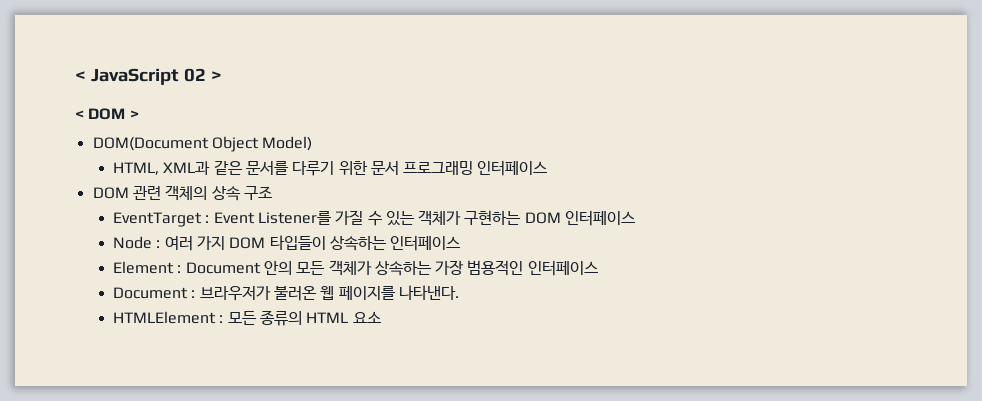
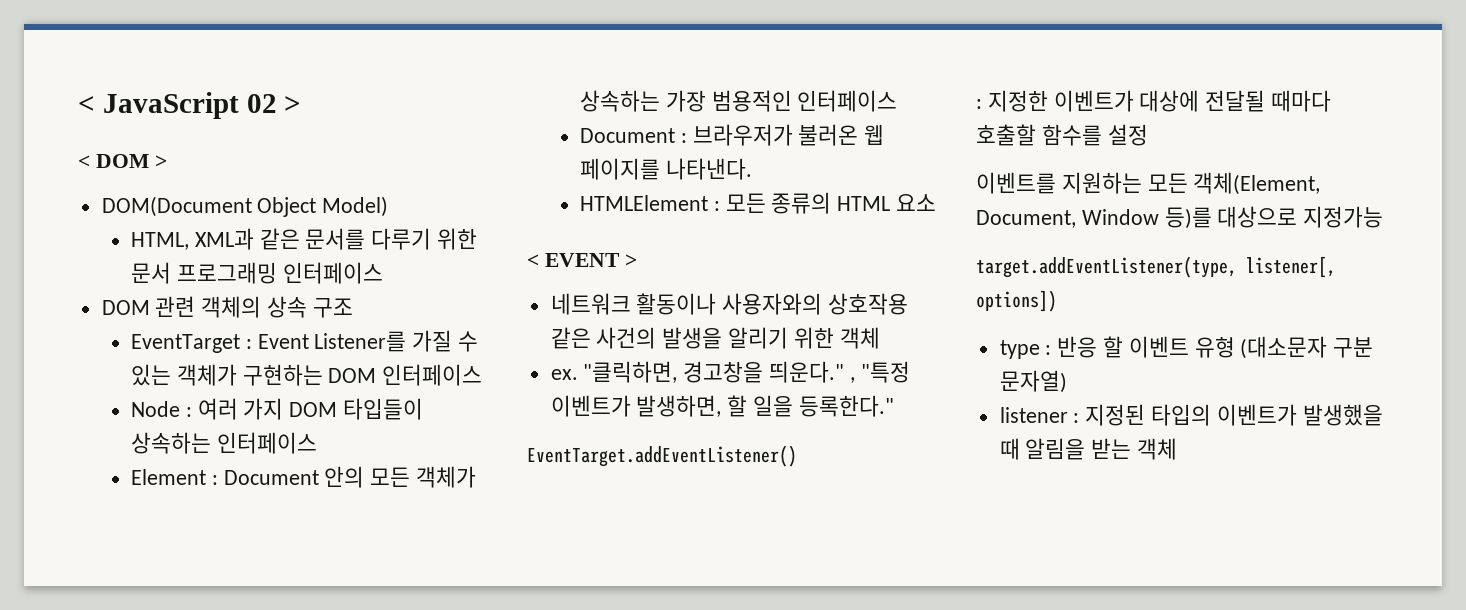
(381, 317) none -> [527,253,637,267] [550,293,909,315] [550,327,880,349] [550,361,910,383] [550,395,894,417] [527,445,797,467] [976,90,1332,112] [976,124,1148,146] [976,172,1321,195] [976,206,1384,229] [976,256,1336,278] [976,290,1057,312] [999,336,1374,359] [999,370,1067,393] [999,404,1383,426] [999,438,1178,460] // < EVENT > // 네트워크 활동이나 사용자와의 상호작용 같은 사건의 발생을 알리기 위한 객체 // ex. "클릭하면, 경고창을 띄운다." , "특정 이벤트가 발생하면, 할 일을 등록한다." // EventTarget.addEventListener() // : 지정한 이벤트가 대상에 전달될 때마다 호출할 함수를 설정 // 이벤트를 지원하는 모든 객체(Element, Document, Window 등)를 대상으로 지정가능 // target.addEventListener(type, listener[, options]) // type : 반응 할 이벤트 유형 (대소문자 구분 문자열) // listener : 지정된 타입의 이벤트가 발생했을 때 알림을 받는 객체

